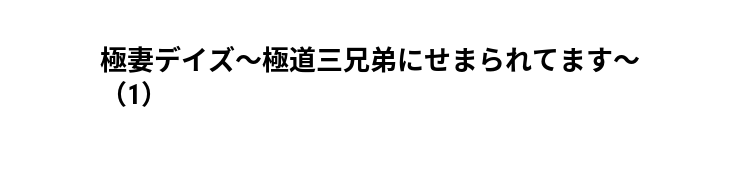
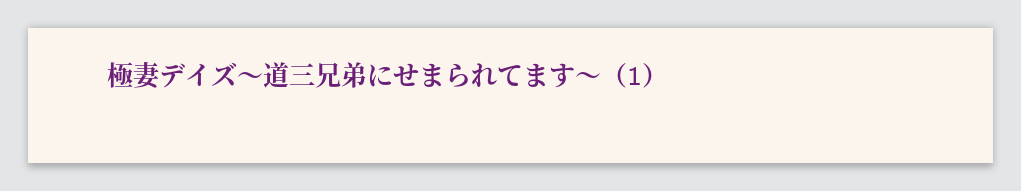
[262,46,289,73] 極 -> (263, 78) none

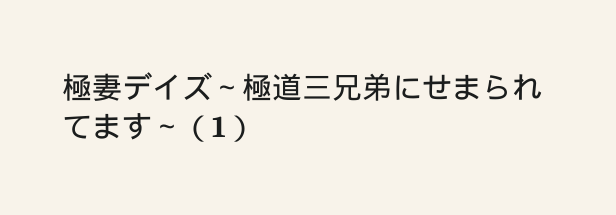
(263, 78) none -> [242,73,272,101] 極

